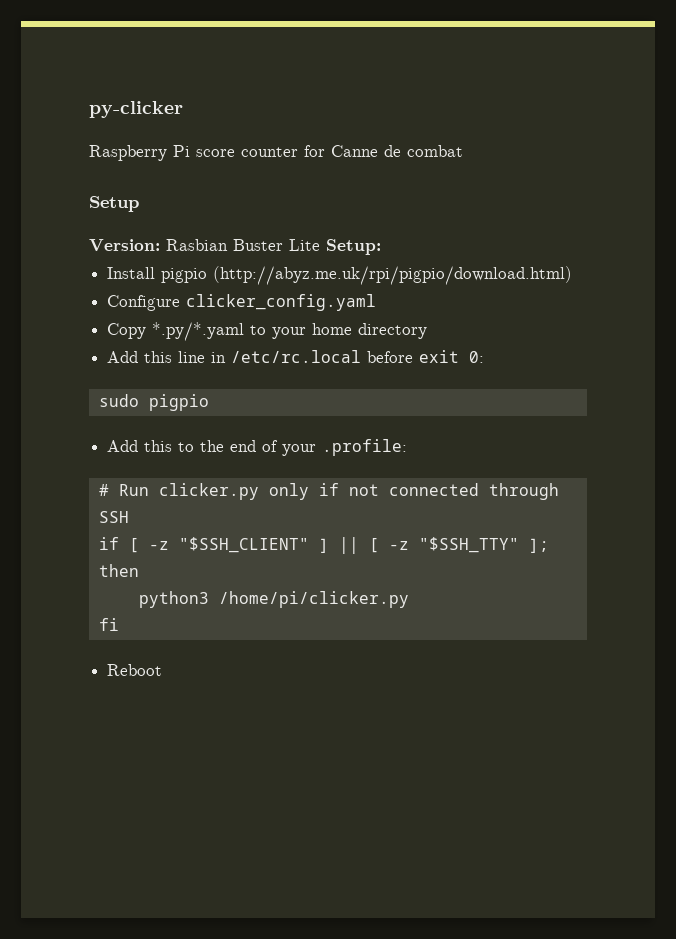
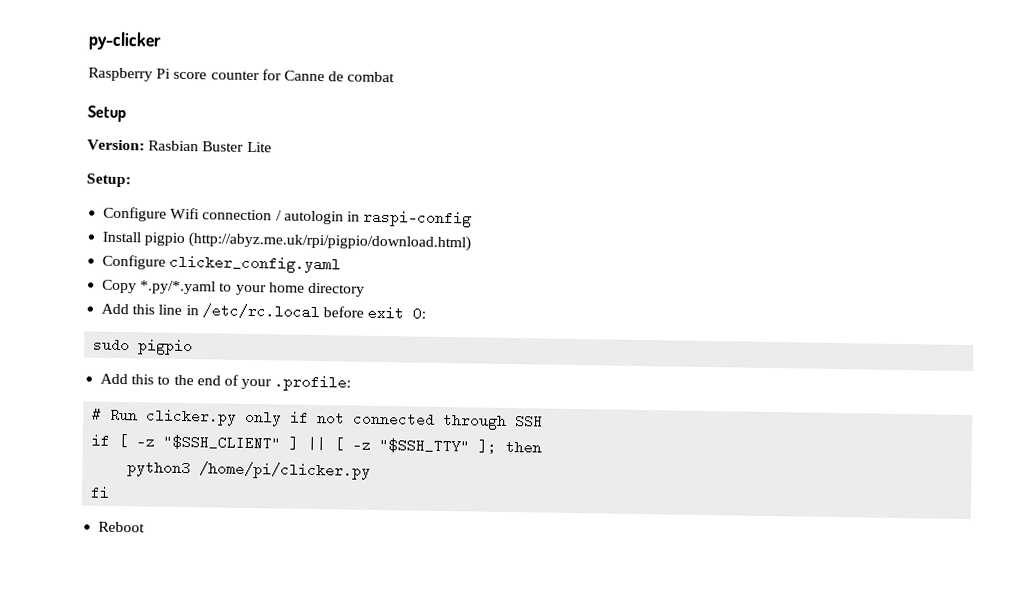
(320, 245) none -> (272, 147) //
(381, 247) none -> [103,206,473,228] // Configure Wifi connection / autologin in raspi-config

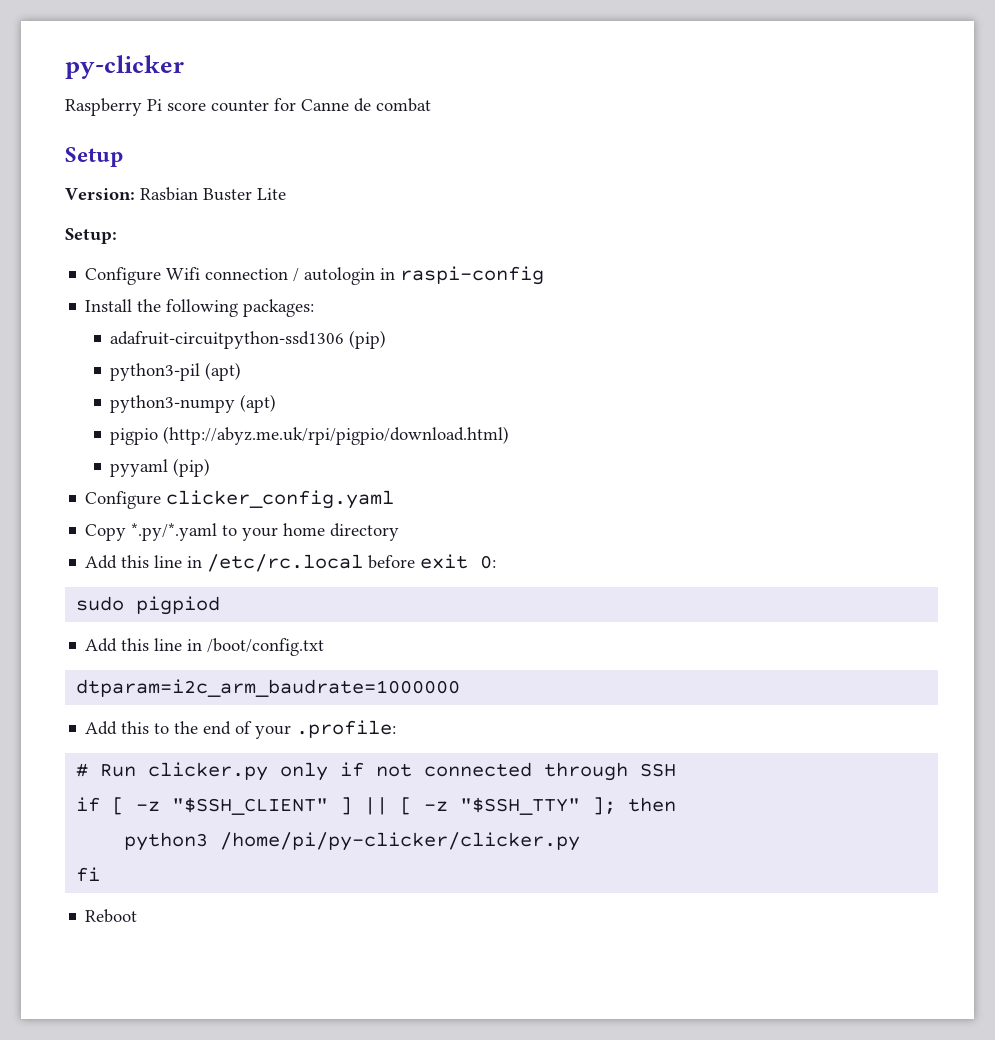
(142, 237) none -> [137,299,315,317] [110,330,387,349] [110,362,242,381] [110,394,277,413] the following packages: // adafruit-circuitpython-ssd1306 (pip) // python3-pil (apt) // python3-numpy (apt) //
(472, 242) none -> [110,458,211,477] // pyyaml (pip)
[138,339,194,356] pigpio -> [136,596,221,615] [85,638,325,656] [76,679,461,697] pigpiod // Add this line in /boot/config.txt // dtparam=i2c_arm_baudrate=1000000
[199,461,372,480] /home/pi/clicker.py -> [220,832,581,851] /home/pi/py-clicker/clicker.py

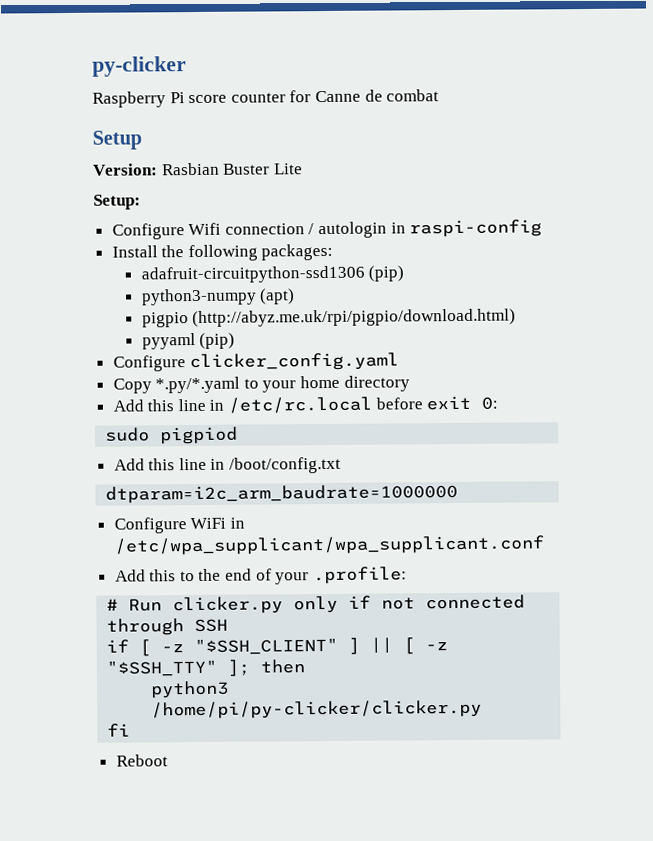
[110,362,242,381] // python3-pil (apt) -> (405, 273) none
(461, 688) none -> [113,517,245,534] [113,535,545,556] // Configure WiFi in /etc/wpa_supplicant/wpa_supplicant.conf

